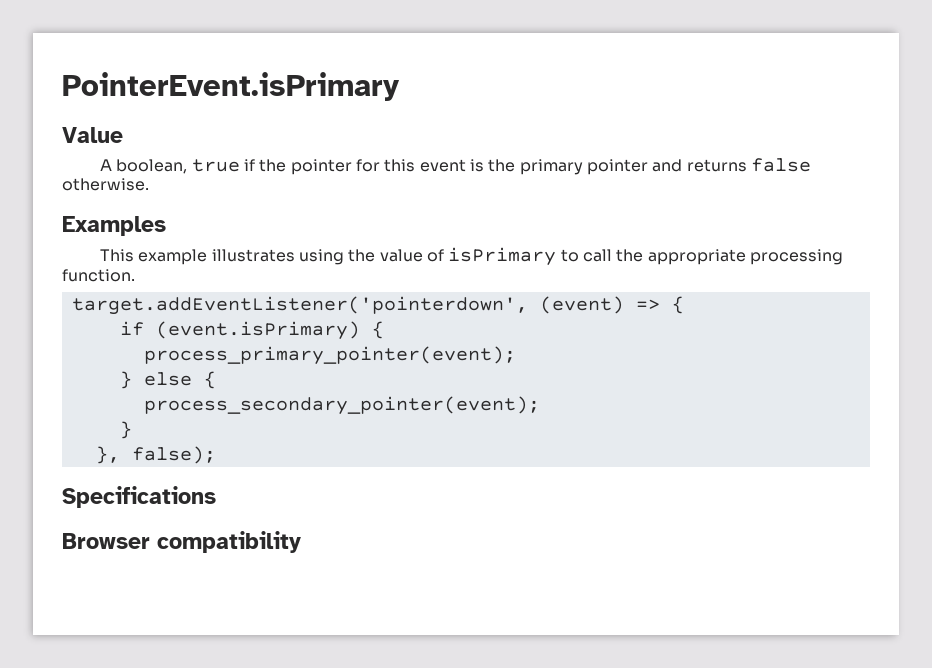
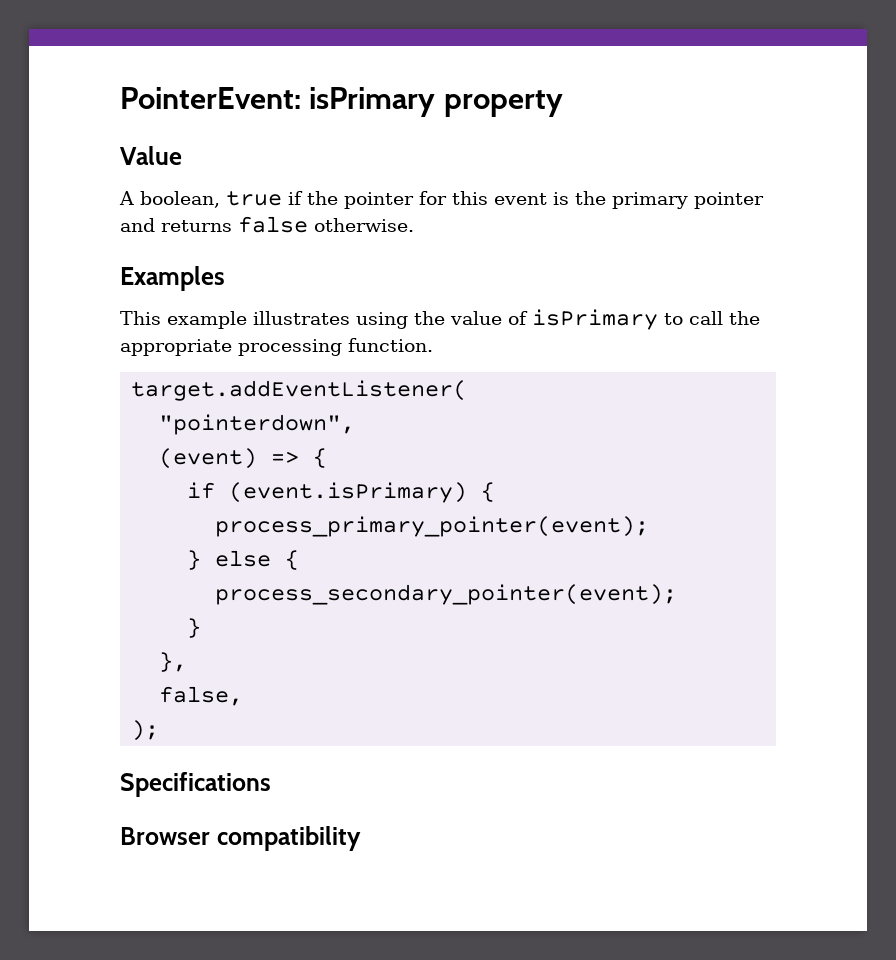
[62,72,400,101] PointerEvent.isPrimary -> [120,87,563,117] PointerEvent: isPrimary property
[71,296,528,315] target.addEventListener('pointerdown', -> [131,380,468,401] [159,414,356,435] target.addEventListener( // "pointerdown", //
[131,446,216,464] false); -> [159,686,244,706] [131,720,160,741] // false, // );

